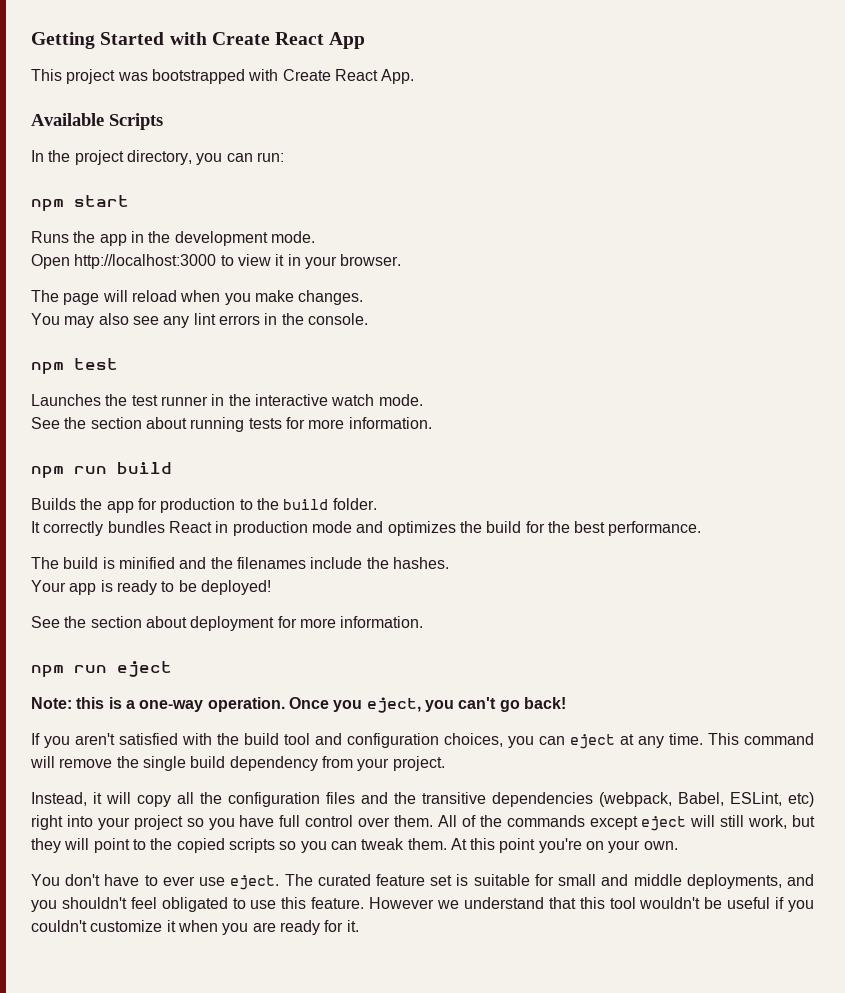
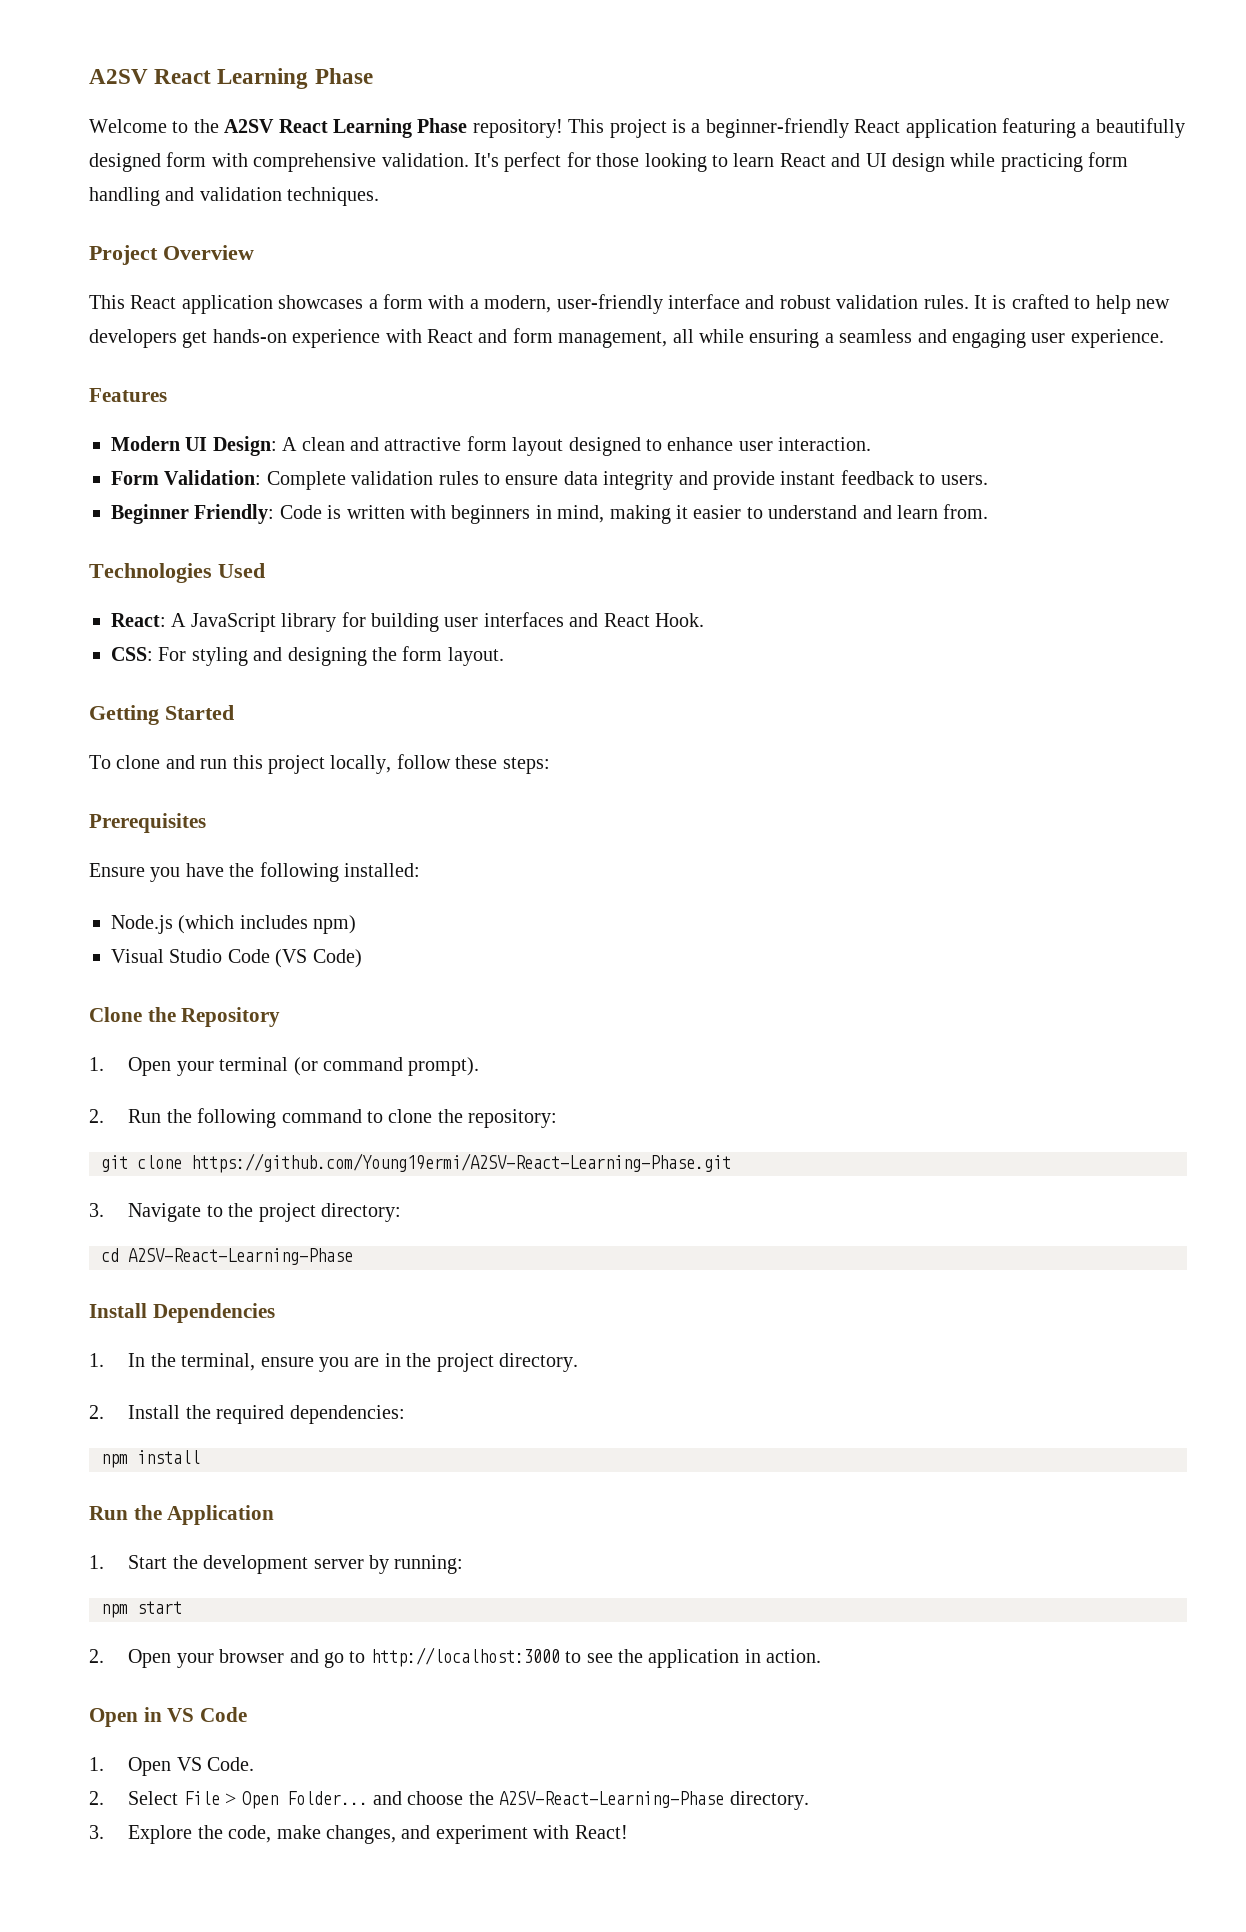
[31,32,366,49] [31,69,415,84] [31,113,163,130] [31,150,284,165] [31,195,129,211] [31,231,315,246] [31,254,402,269] [31,290,364,305] [31,313,368,328] [31,358,118,374] [31,394,423,406] [31,417,432,432] [31,462,172,478] [31,498,377,513] [31,521,702,536] [31,557,449,569] [31,580,271,595] [31,616,424,631] [31,661,172,677] [31,697,566,713] [31,733,814,749] [30,756,445,771] [31,792,814,807] [31,815,815,831] [31,838,678,853] [31,874,814,890] [31,897,815,912] [31,920,359,935] Getting Started with Create React App // This project was bootstrapped with Create React App. // Available Scripts // In the project directory, you can run: // npm start // Runs the app in the development mode. // Open http://localhost:3000 to view it in your browser. // The page will reload when you make changes. // You may also see any lint errors in the console. // npm test // Launches the test runner in the interactive watch mode. // See the section about running tests for more information. // npm run build // Builds the app for production to the build folder. // It correctly bundles React in production mode and optimizes the build for the best performance. // The build is minified and the filenames include the hashes. // Your app is ready to be deployed! // See the section about deployment for more information. // npm run eject // Note: this is a one-way operation. Once you eject, you can't go back! // If you aren't satisfied with the build tool and configuration choices, you can eject at any time. This command will remove the single build dependency from your project. // Instead, it will copy all the configuration files and the transitive dependencies (webpack, Babel, ESLint, etc) right into your project so you have full control over them. All of the commands except eject will still work, but they will point to the copied scripts so you can tweak them. At this point you're on your own. // You don't have to ever use eject. The curated feature set is suitable for small and middle deployments, and you shouldn't feel obligated to use this feature. However we understand that this tool wouldn't be useful if you couldn't customize it when you are ready for it. -> [89,68,373,89] [89,118,1185,138] [89,152,1129,172] [89,187,380,206] [89,245,254,265] [89,294,1170,314] [89,328,1164,348] [89,388,167,402] [111,436,872,456] [111,470,988,490] [111,504,989,524] [89,563,265,583] [111,612,704,632] [111,646,504,666] [89,705,234,725] [89,754,550,774] [89,813,206,833] [89,862,420,882] [111,915,357,934] [111,949,362,968] [89,1007,281,1027] [89,1057,480,1076] [89,1108,558,1128] [101,1153,731,1173] [89,1203,402,1222] [101,1248,353,1265] [89,1303,275,1323] [89,1353,579,1372] [89,1405,405,1424] [101,1450,200,1468] [89,1505,275,1525] [89,1555,464,1574] [101,1601,182,1618] [89,1647,822,1668] [89,1707,248,1727] [89,1757,255,1776] [89,1791,809,1810] [89,1825,628,1844] A2SV React Learning Phase // Welcome to the A2SV React Learning Phase repository! This project is a beginner-friendly React application featuring a beautifully designed form with comprehensive validation. It's perfect for those looking to learn React and UI design while practicing form handling and validation techniques. // Project Overview // This React application showcases a form with a modern, user-friendly interface and robust validation rules. It is crafted to help new developers get hands-on experience with React and form management, all while ensuring a seamless and engaging user experience. // Features // Modern UI Design: A clean and attractive form layout designed to enhance user interaction. // Form Validation: Complete validation rules to ensure data integrity and provide instant feedback to users. // Beginner Friendly: Code is written with beginners in mind, making it easier to understand and learn from. // Technologies Used // React: A JavaScript library for building user interfaces and React Hook. // CSS: For styling and designing the form layout. // Getting Started // To clone and run this project locally, follow these steps: // Prerequisites // Ensure you have the following installed: // Node.js (which includes npm) // Visual Studio Code (VS Code) // Clone the Repository // 1. Open your terminal (or command prompt). // 2. Run the following command to clone the repository: // git clone https://github.com/Young19ermi/A2SV-React-Learning-Phase.git // 3. Navigate to the project directory: // cd A2SV-React-Learning-Phase // Install Dependencies // 1. In the terminal, ensure you are in the project directory. // 2. Install the required dependencies: // npm install // Run the Application // 1. Start the development server by running: // npm start // 2. Open your browser and go to http://localhost:3000 to see the application in action. // Open in VS Code // 1. Open VS Code. // 2. Select File > Open Folder... and choose the A2SV-React-Learning-Phase directory. // 3. Explore the code, make changes, and experiment with React!

